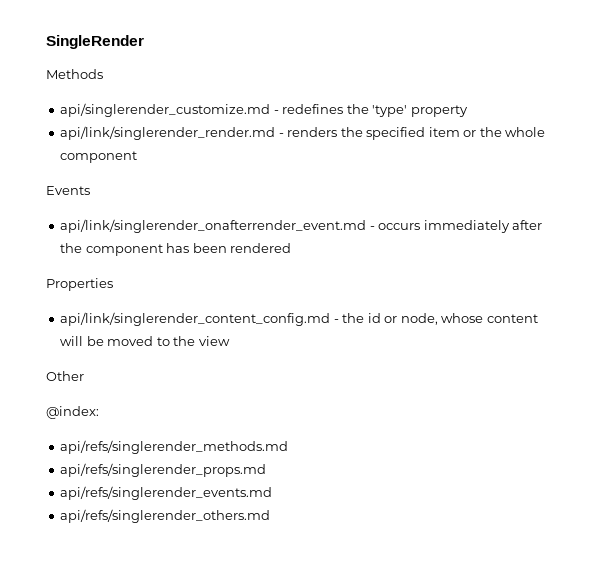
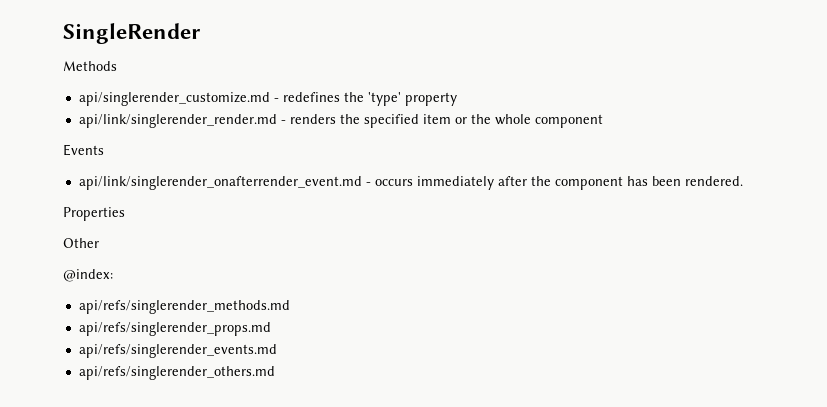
[230,243,292,253] rendered -> [684,176,743,186] rendered.
[60,312,538,326] [60,336,230,346] // api/link/singlerender_content_config.md - the id or node, whose content will be moved to the view -> (125, 214) none

